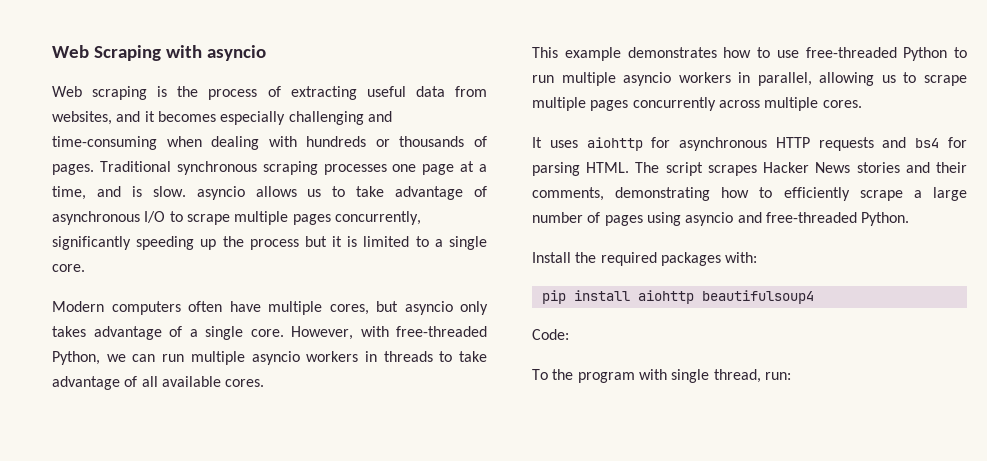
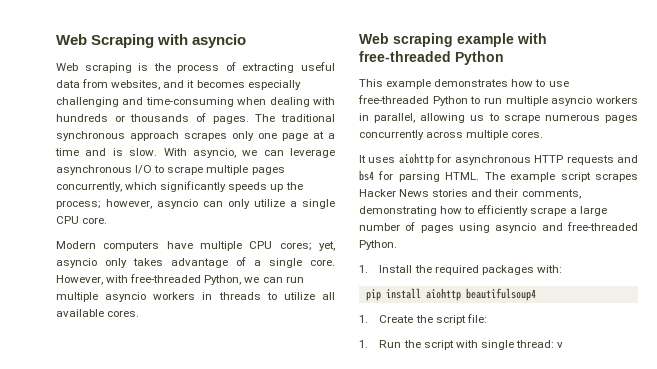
[99,161,387,175] Traditional synchronous scraping processes -> [255,114,335,122] [56,131,254,141] The traditional synchronous approach scrapes only
[52,186,86,200] time, -> [55,148,79,156] time
[196,186,487,200] asyncio allows us to take advantage of -> [163,148,335,158] With asyncio, we can leverage
[52,236,488,250] significantly speeding up the process but it is limited to a single -> [125,181,303,192] [56,199,335,209] [56,216,79,224] which significantly speeds up the process; however, asyncio can only utilize a single CPU
[188,301,222,312] often -> (160, 246) none
[329,301,398,315] cores, but -> [249,241,335,251] CPU cores; yet,
[458,351,487,362] [52,376,138,390] take advantage of -> [283,292,315,300] utilize
(265, 383) none -> [359,33,547,47] [359,51,504,65] // Web scraping example with free-threaded Python
[532,97,586,111] multiple -> [544,114,600,121] numerous
(660, 167) none -> [510,172,556,182] example
(910, 219) none -> [359,265,368,273] 1.
[532,329,569,340] [532,369,791,383] Code: // To the program with single thread, run: -> [359,314,487,325] [359,340,564,350] 1. Create the script file: // 1. Run the script with single thread: v

